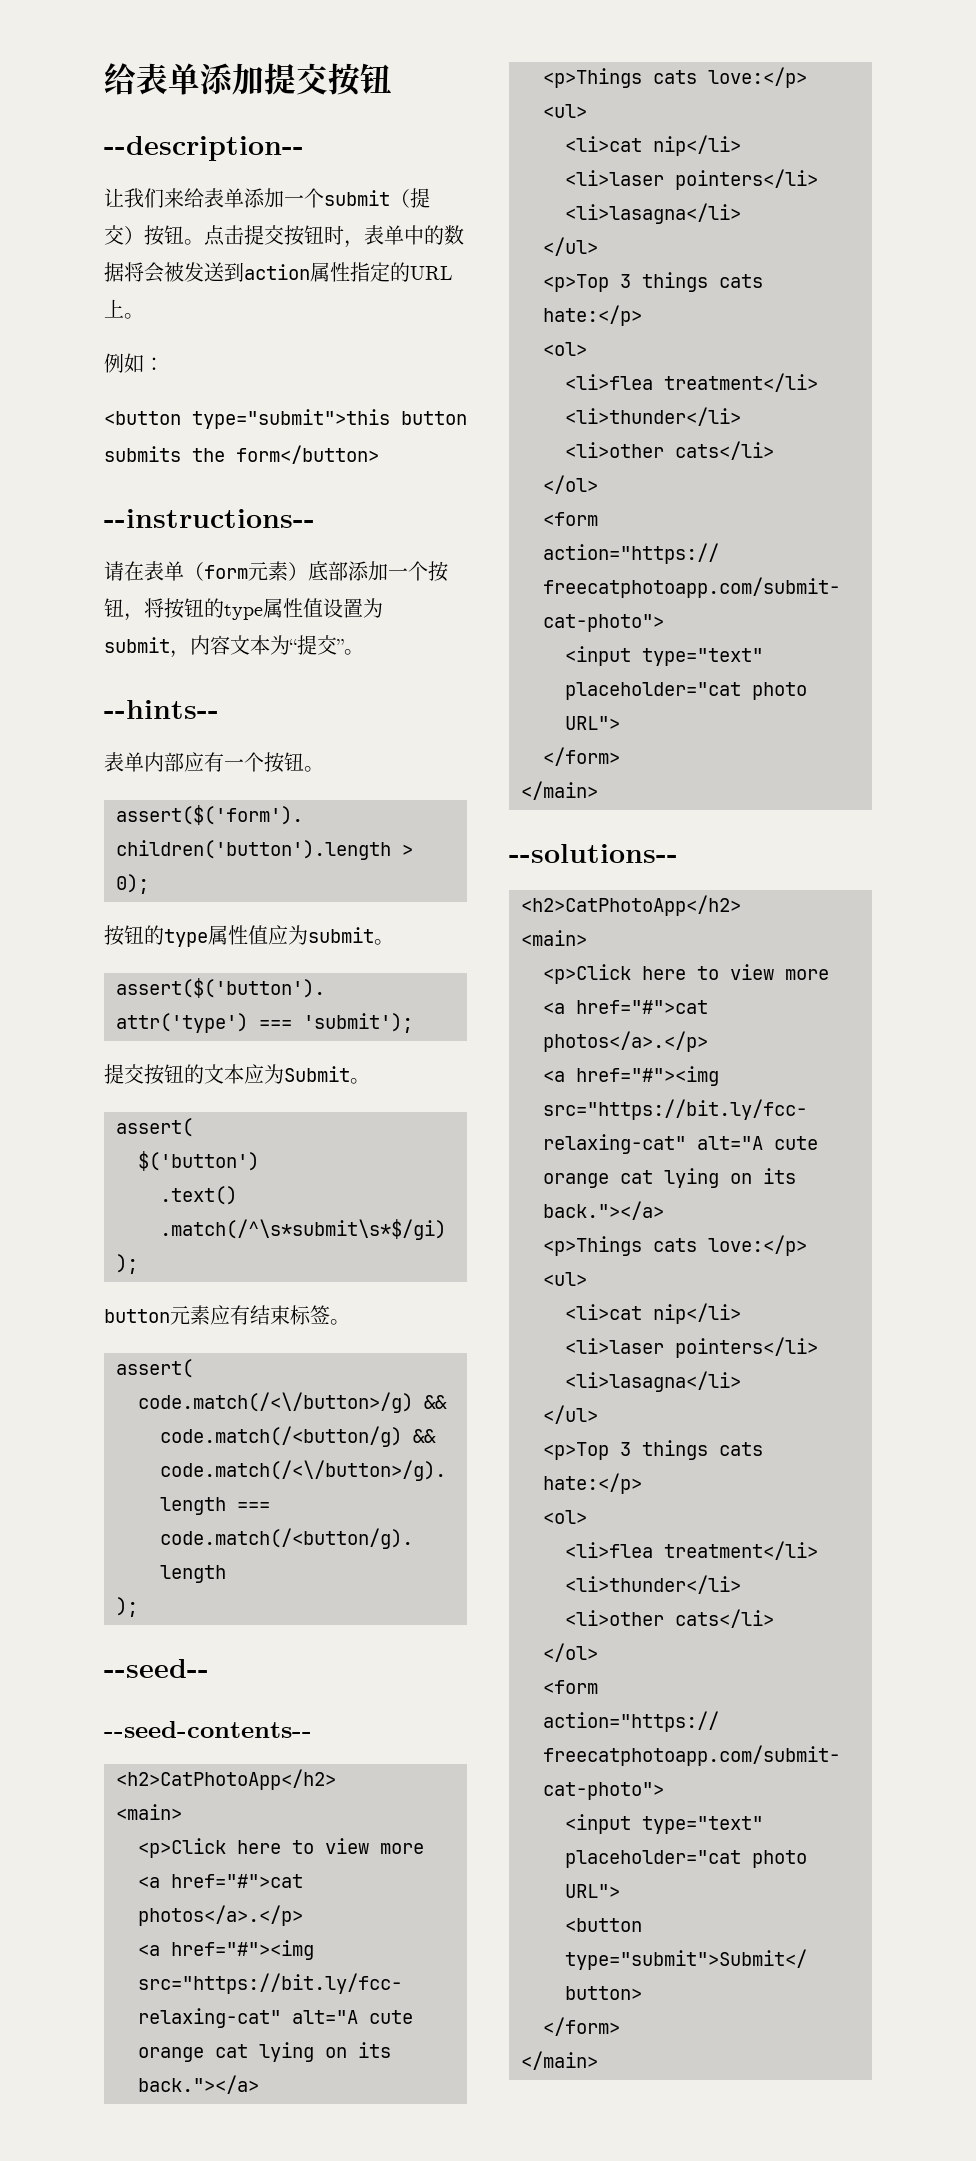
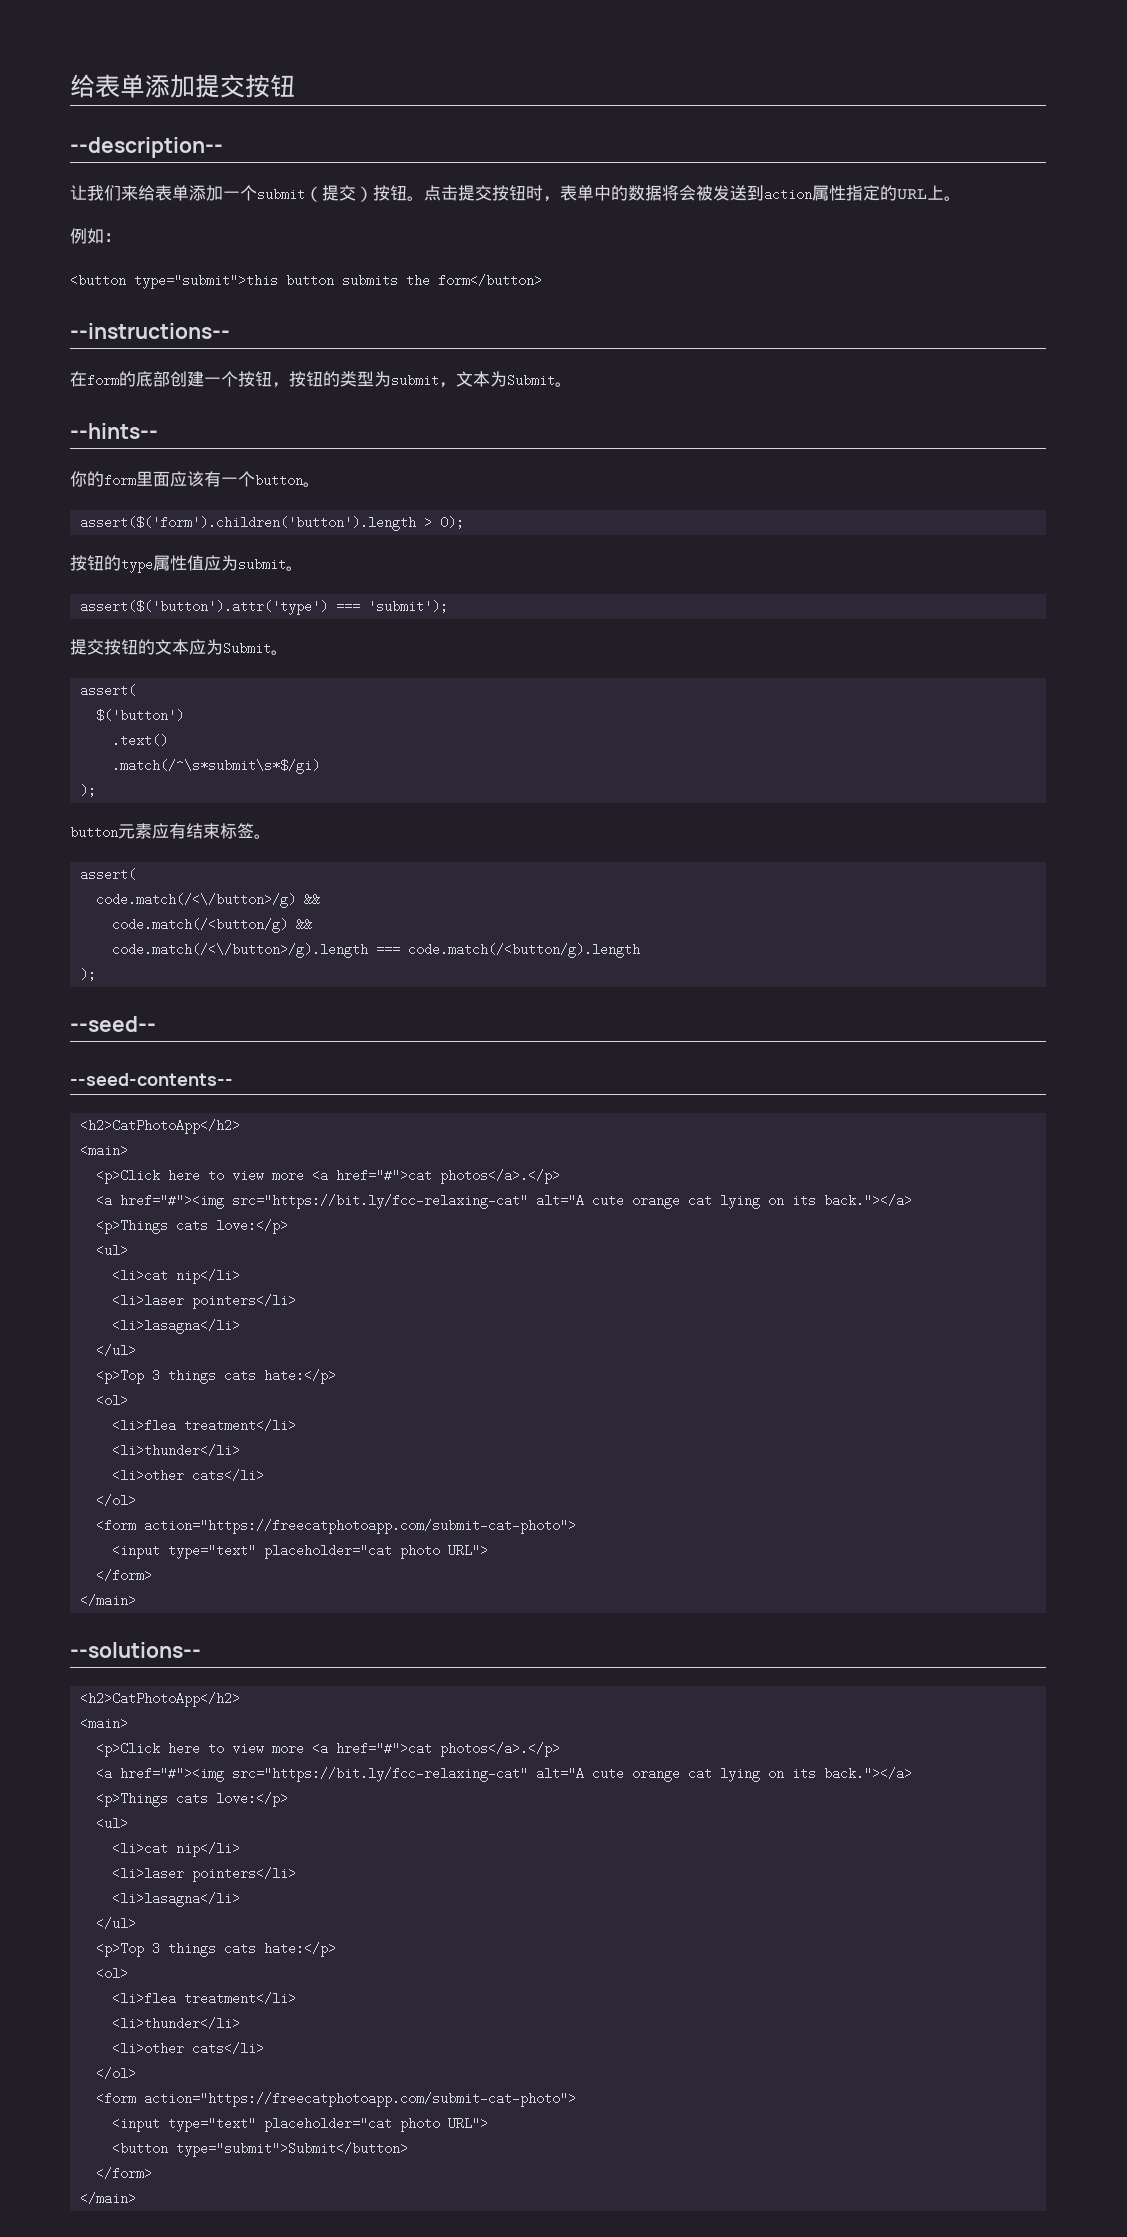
[104,561,448,582] [104,598,383,621] [104,635,364,658] [104,700,219,719] [104,752,304,773] 请在表单（form元素）底部添加一个按钮，将按钮的type属性值设置为submit，内容文本为“提交”。 // --hints-- // 表单内部应有一个按钮 -> [70,371,572,388] [70,423,158,439] [70,471,303,487] 在form的底部创建一个按钮，按钮的类型为submit，文本为Submit。 // --hints-- // 你的form里面应该有一个button

